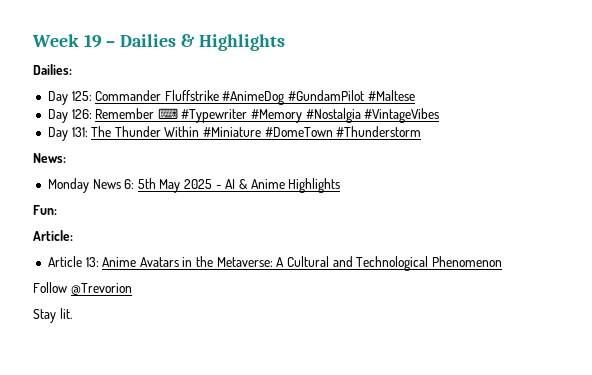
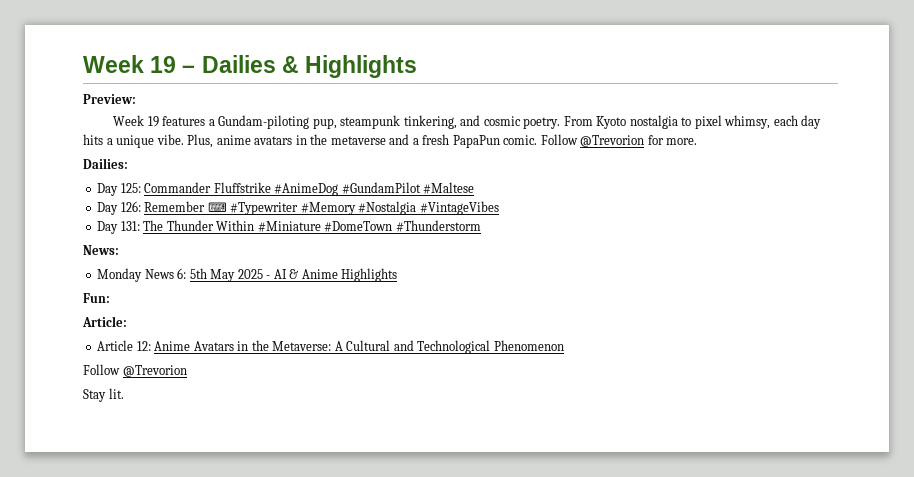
(285, 42) none -> [83,94,136,104] [113,115,822,129] [83,134,698,148] // Preview: // Week 19 features a Gundam-piloting pup, steampunk tinkering, and cosmic poetry. From Kyoto nostalgia to pixel whimsy, each day hits a unique vibe. Plus, anime avatars in the metaverse and a fresh PapaPun comic. Follow @Trevorion for more.
[85,257,99,267] 13: -> [136,341,151,351] 12:

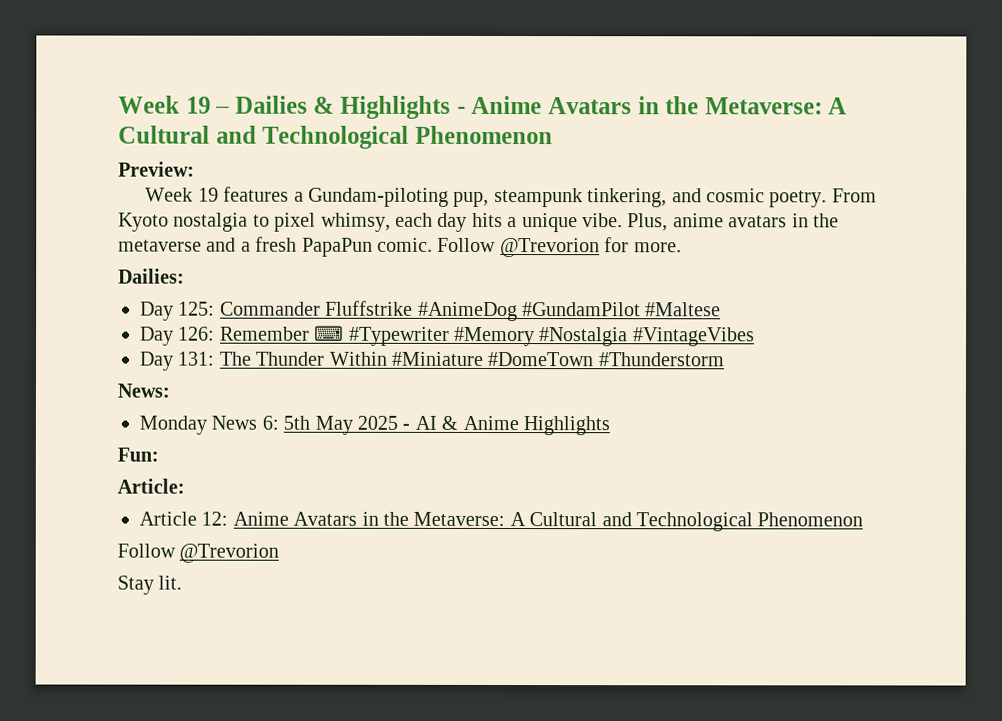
(418, 66) none -> [456,95,848,115] [118,125,553,149] - Anime Avatars in the Metaverse: A Cultural and Technological Phenomenon

